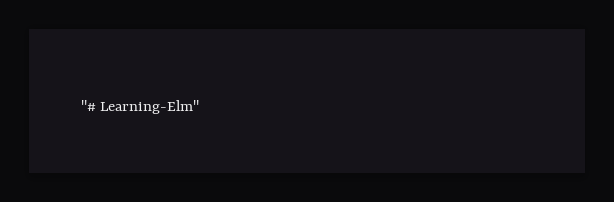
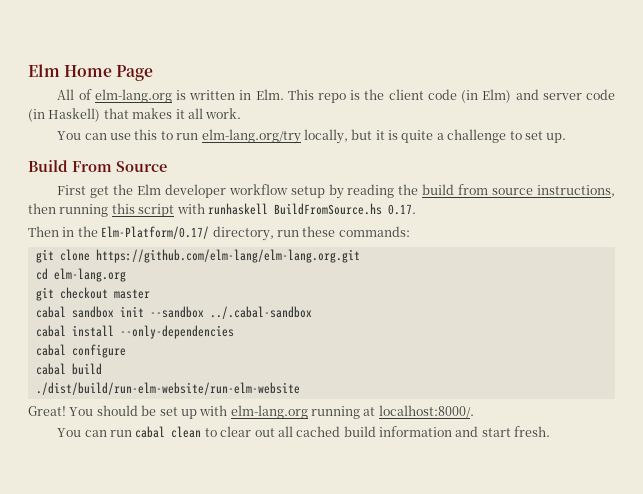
[81,100,200,114] "# Learning-Elm" -> [28,64,154,81] [57,89,615,103] [28,108,242,122] [57,129,567,144] [28,160,167,172] [57,184,615,199] [28,203,416,217] [28,226,410,241] [35,249,360,263] [35,268,126,282] [35,287,150,301] [35,306,312,319] [35,325,234,339] [35,344,126,358] [35,363,102,375] [35,382,300,395] [28,405,474,419] [57,426,551,438] Elm Home Page // All of elm-lang.org is written in Elm. This repo is the client code (in Elm) and server code (in Haskell) that makes it all work. // You can use this to run elm-lang.org/try locally, but it is quite a challenge to set up. // Build From Source // First get the Elm developer workflow setup by reading the build from source instructions, then running this script with runhaskell BuildFromSource.hs 0.17. // Then in the Elm-Platform/0.17/ directory, run these commands: // git clone https://github.com/elm-lang/elm-lang.org.git // cd elm-lang.org // git checkout master // cabal sandbox init --sandbox ../.cabal-sandbox // cabal install --only-dependencies // cabal configure // cabal build // ./dist/build/run-elm-website/run-elm-website // Great! You should be set up with elm-lang.org running at localhost:8000/. // You can run cabal clean to clear out all cached build information and start fresh.

